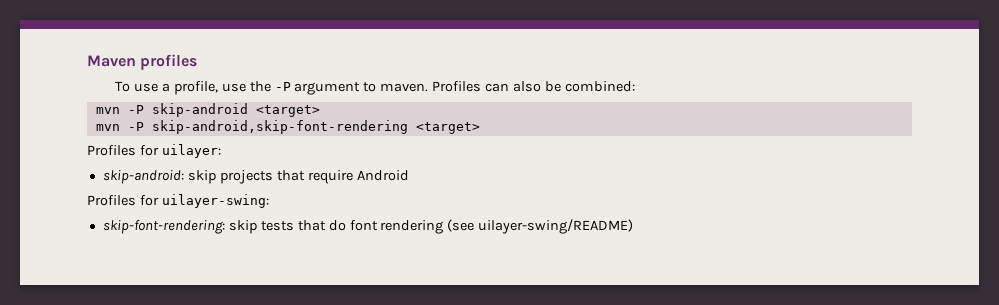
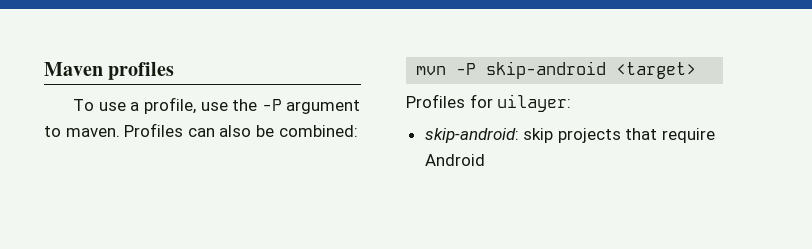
[95,120,480,134] // mvn -P skip-android,skip-font-rendering <target> -> (697, 70) none
[87,194,269,208] [102,219,634,234] // Profiles for uilayer-swing: // skip-font-rendering: skip tests that do font rendering (see uilayer-swing/README) -> (485, 160) none

